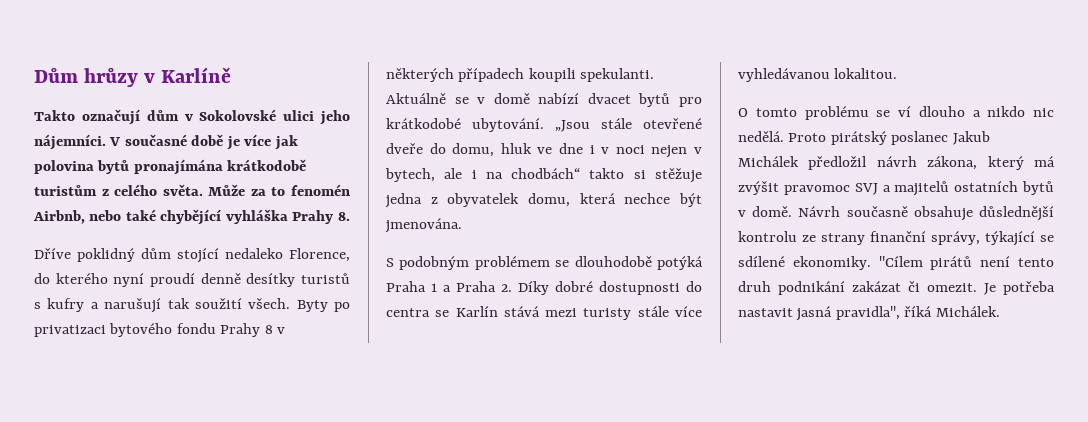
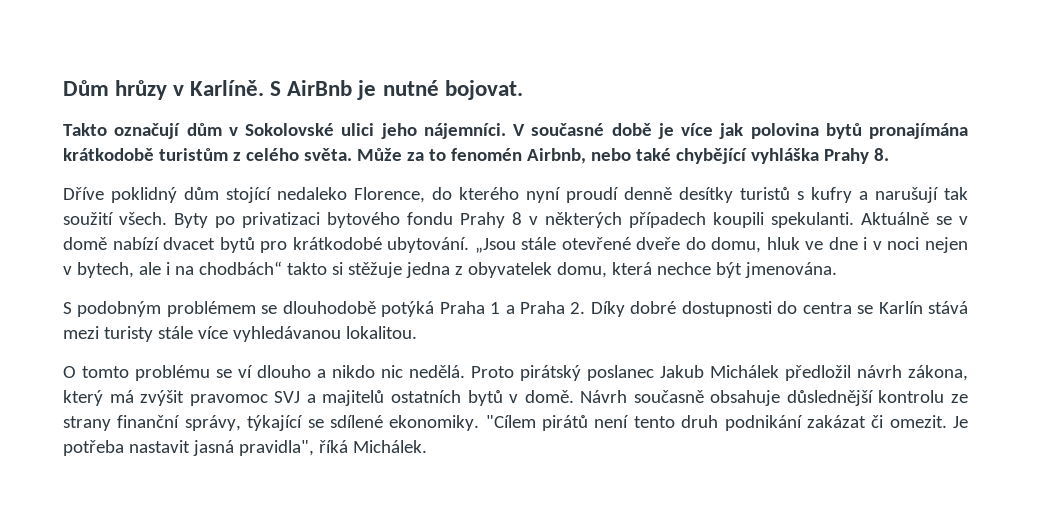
[161,67,232,83] Karlíně -> [190,80,523,100] Karlíně. S AirBnb je nutné bojovat.

